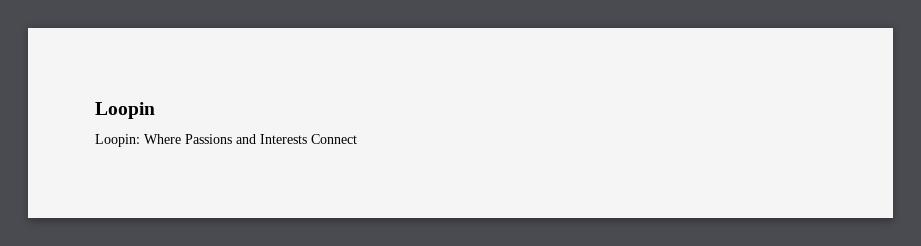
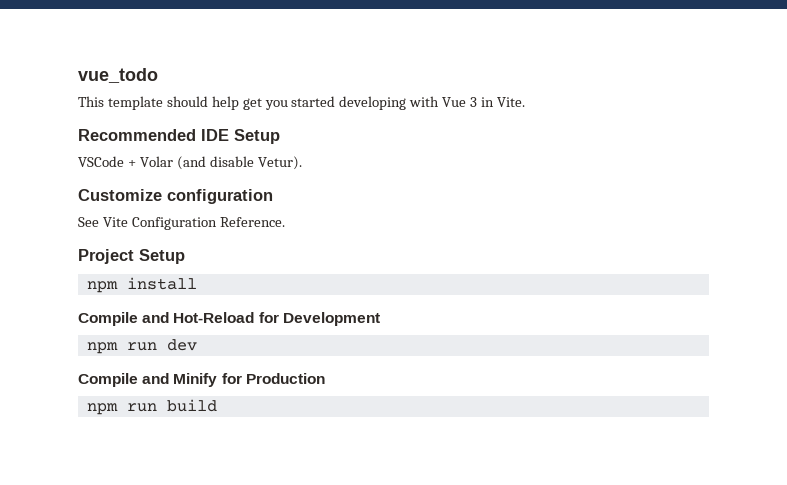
[95,102,155,119] [95,134,357,147] Loopin // Loopin: Where Passions and Interests Connect -> [78,68,158,83] [78,96,525,110] [78,129,280,144] [78,156,302,170] [78,189,273,204] [78,217,285,230] [78,249,185,264] [86,277,197,293] [78,312,380,326] [86,339,197,354] [78,373,325,387] [86,399,217,415] vue_todo // This template should help get you started developing with Vue 3 in Vite. // Recommended IDE Setup // VSCode + Volar (and disable Vetur). // Customize configuration // See Vite Configuration Reference. // Project Setup // npm install // Compile and Hot-Reload for Development // npm run dev // Compile and Minify for Production // npm run build

